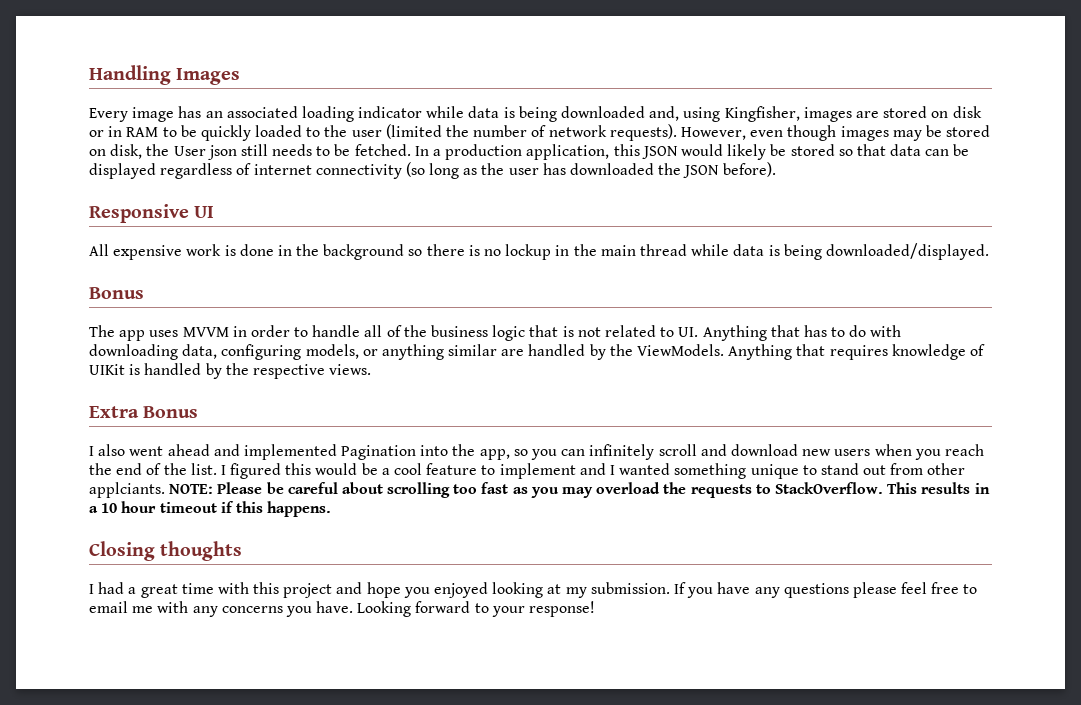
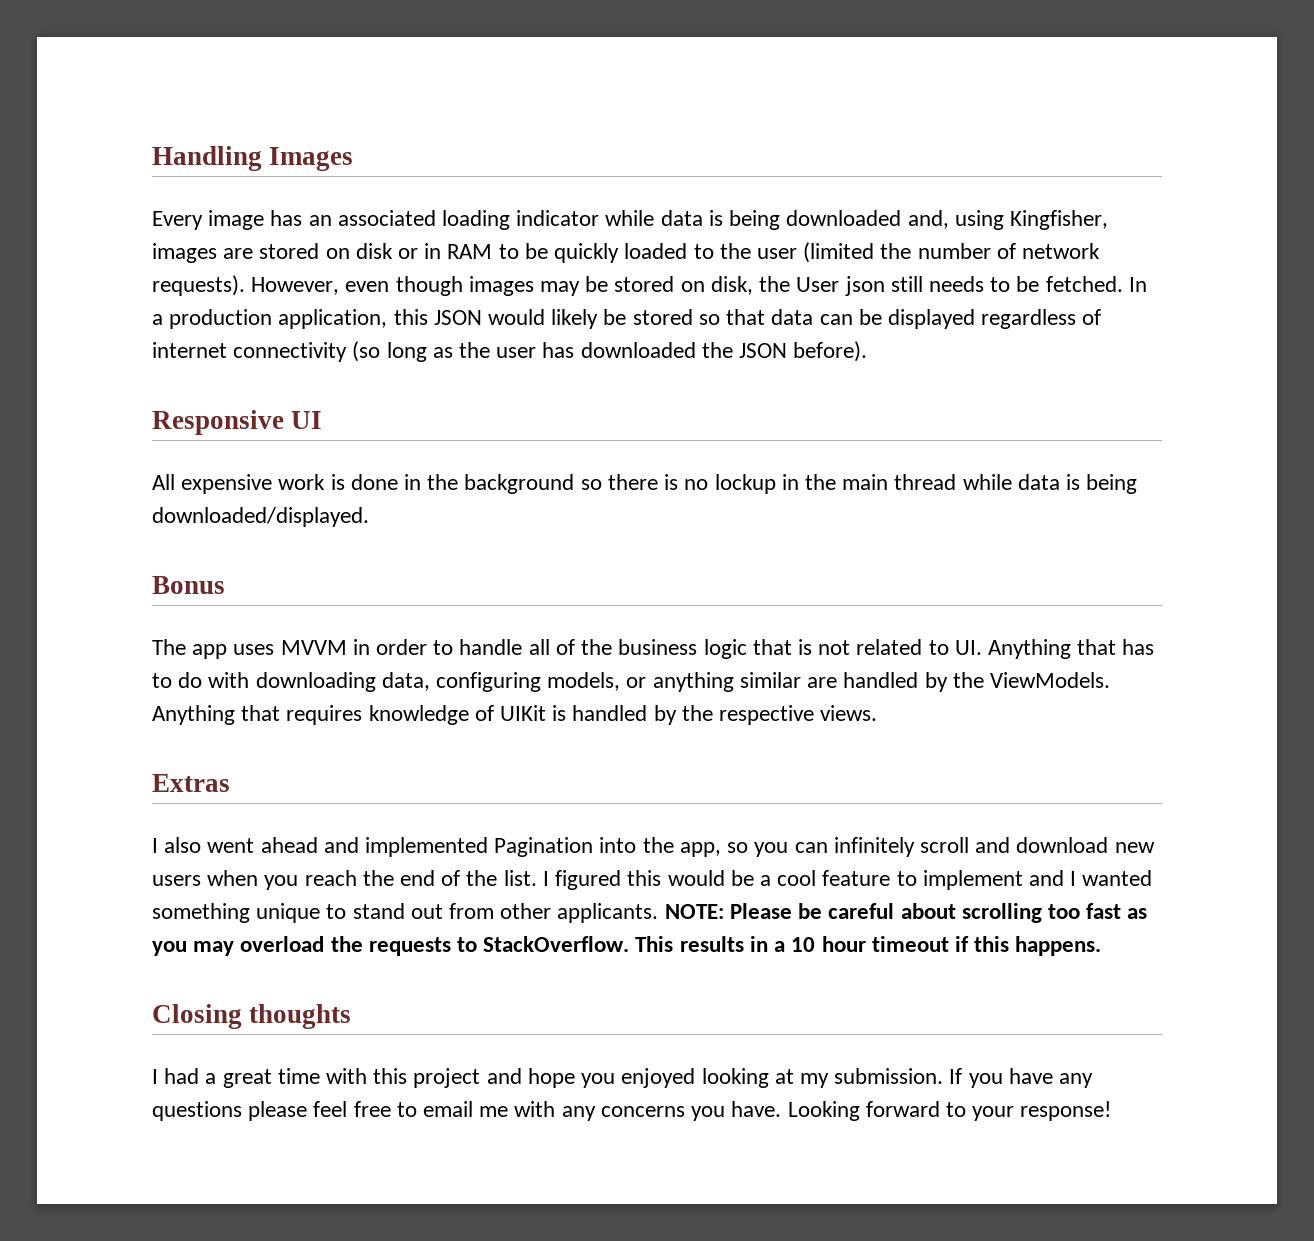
[89,406,199,418] Extra Bonus -> [152,774,230,792] Extras
[89,482,165,498] applciants. -> [557,903,659,923] applicants.

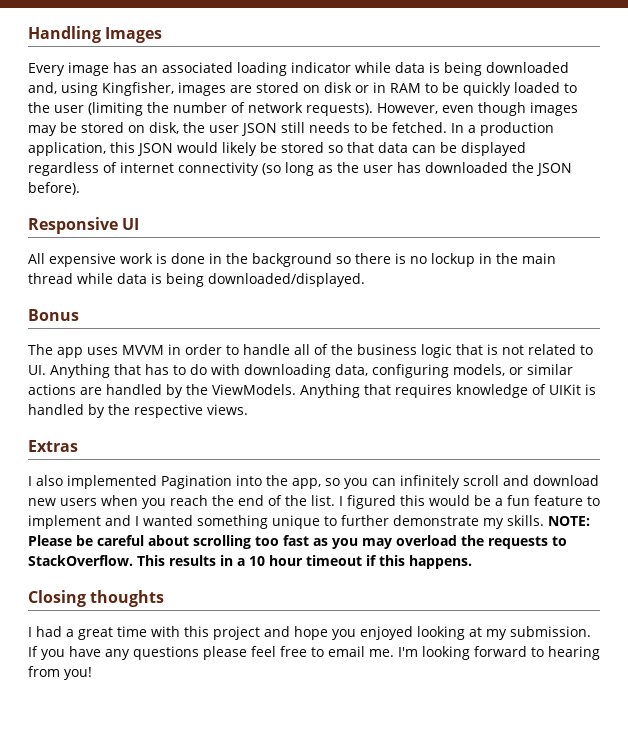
[803,242,875,263] (limited -> [88,102,143,116] (limiting
[796,276,885,296] User json -> [209,123,277,136] user JSON
[652,672,801,692] anything similar -> [527,364,573,375] [28,384,76,395] similar actions
[207,837,359,853] went ahead and -> (63, 480) none
[777,870,817,886] cool -> [507,495,530,506] fun
[352,903,659,923] stand out from other applicants. -> [341,515,544,529] further demonstrate my skills.
[479,1101,1112,1121] me with any concerns you have. Looking forward to your response! -> [369,646,600,660] [28,666,92,680] me. I'm looking forward to hearing from you!

